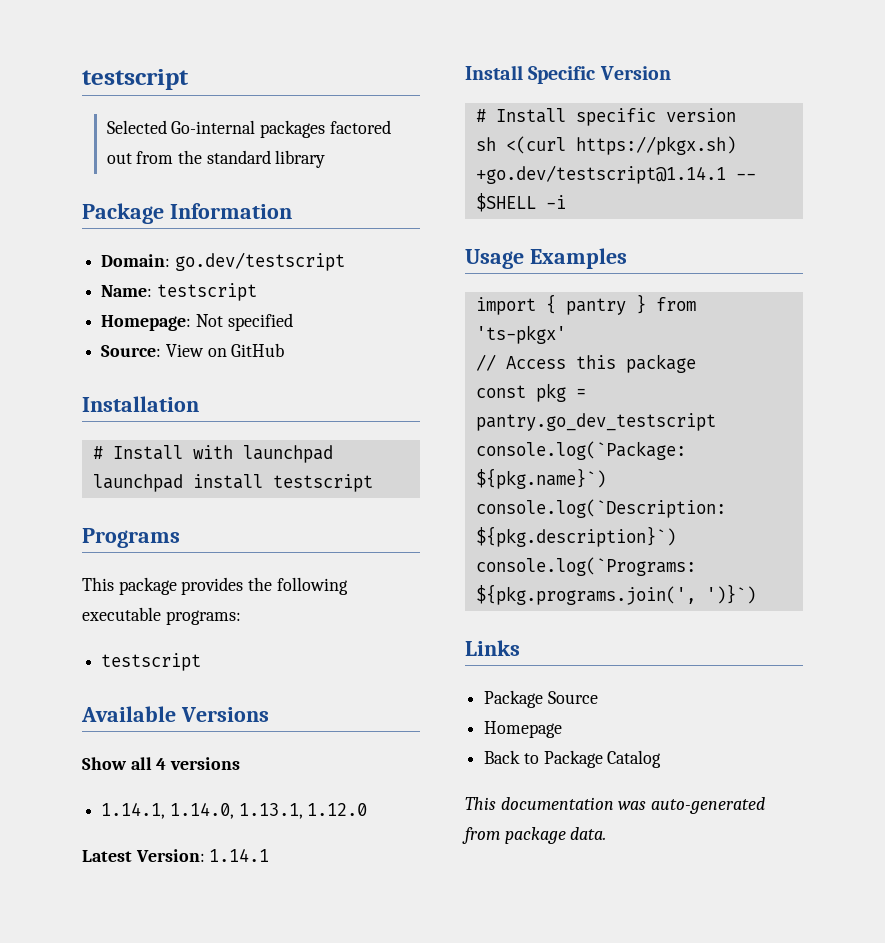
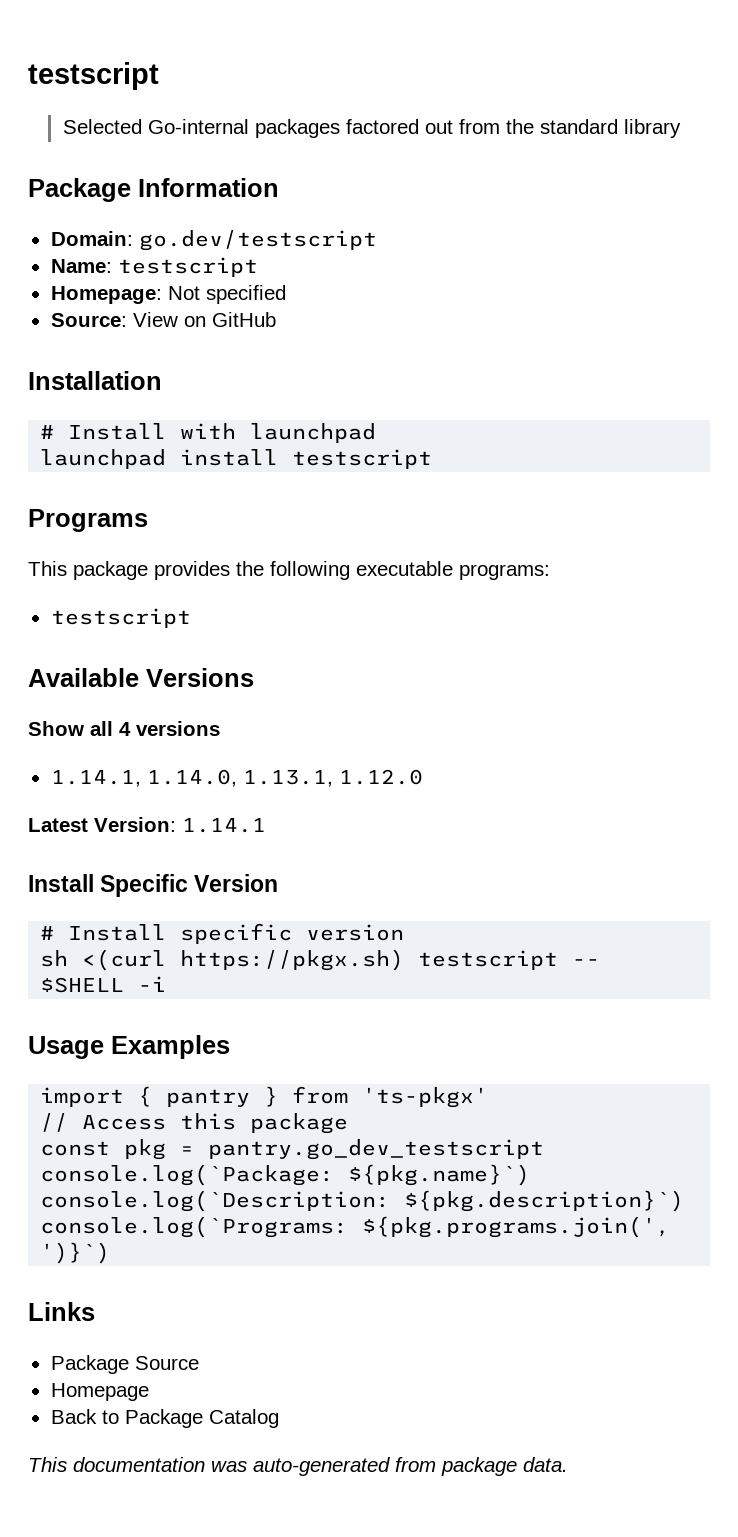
[475,165,726,184] +go.dev/testscript@1.14.1 -> [418,950,559,970] testscript

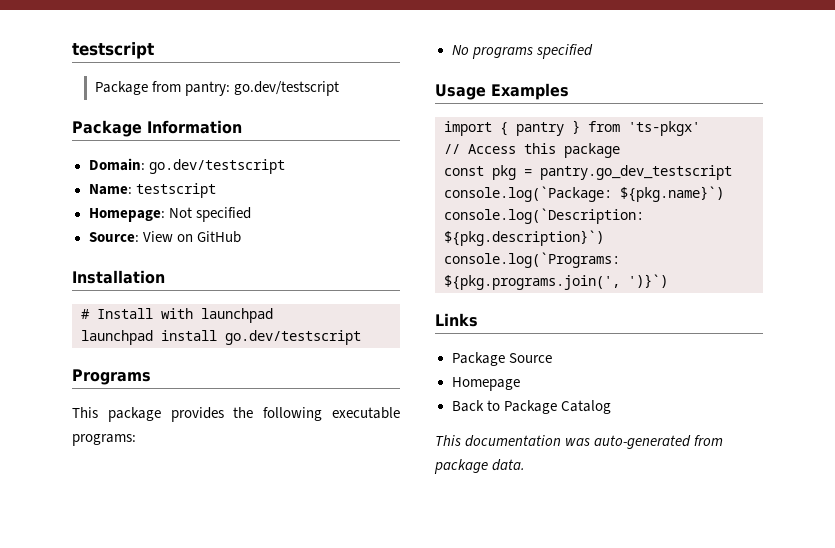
[28,62,159,90] [62,119,681,138] testscript // Selected Go-internal packages factored out from the standard library -> [72,42,154,59] [94,81,340,96] testscript // Package from pantry: go.dev/testscript
[292,449,433,469] testscript -> [225,330,361,345] go.dev/testscript
[50,608,191,628] [28,668,254,687] [28,721,220,736] [50,769,423,787] [28,817,266,833] [28,874,279,897] [40,923,405,944] [40,949,601,971] [40,976,167,993] testscript // Available Versions // Show all 4 versions // 1.14.1, 1.14.0, 1.13.1, 1.12.0 // Latest Version: 1.14.1 // Install Specific Version // # Install specific version // sh <(curl https://pkgx.sh) testscript -- $SHELL -i -> [451,44,593,59] No programs specified

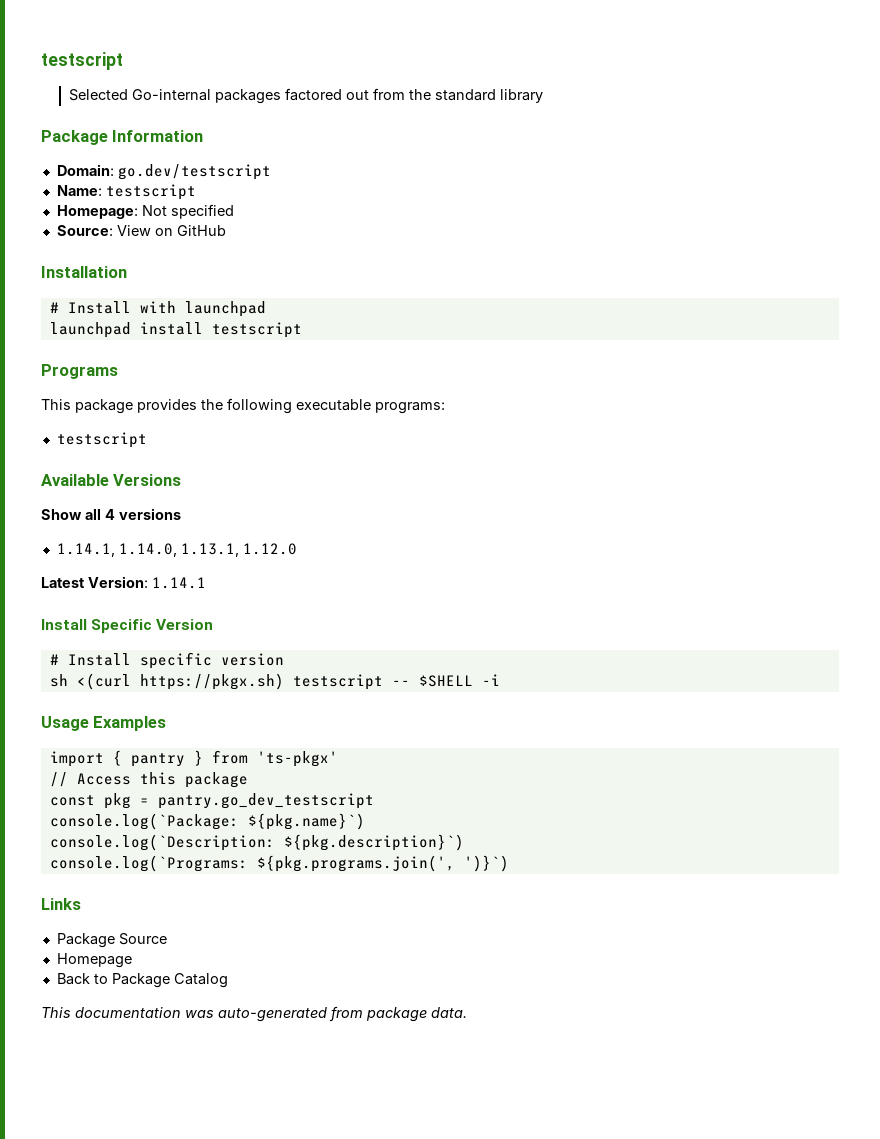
[72,42,154,59] [94,81,340,96] testscript // Package from pantry: go.dev/testscript -> [41,52,123,70] [69,88,544,104] testscript // Selected Go-internal packages factored out from the standard library
[225,330,361,345] go.dev/testscript -> [211,322,302,338] testscript
[451,44,593,59] No programs specified -> [56,432,147,448] [41,474,182,486] [41,508,181,520] [56,543,297,557] [41,576,206,589] [41,619,214,633] [49,652,284,669] [49,673,500,690] testscript // Available Versions // Show all 4 versions // 1.14.1, 1.14.0, 1.13.1, 1.12.0 // Latest Version: 1.14.1 // Install Specific Version // # Install specific version // sh <(curl https://pkgx.sh) testscript -- $SHELL -i

